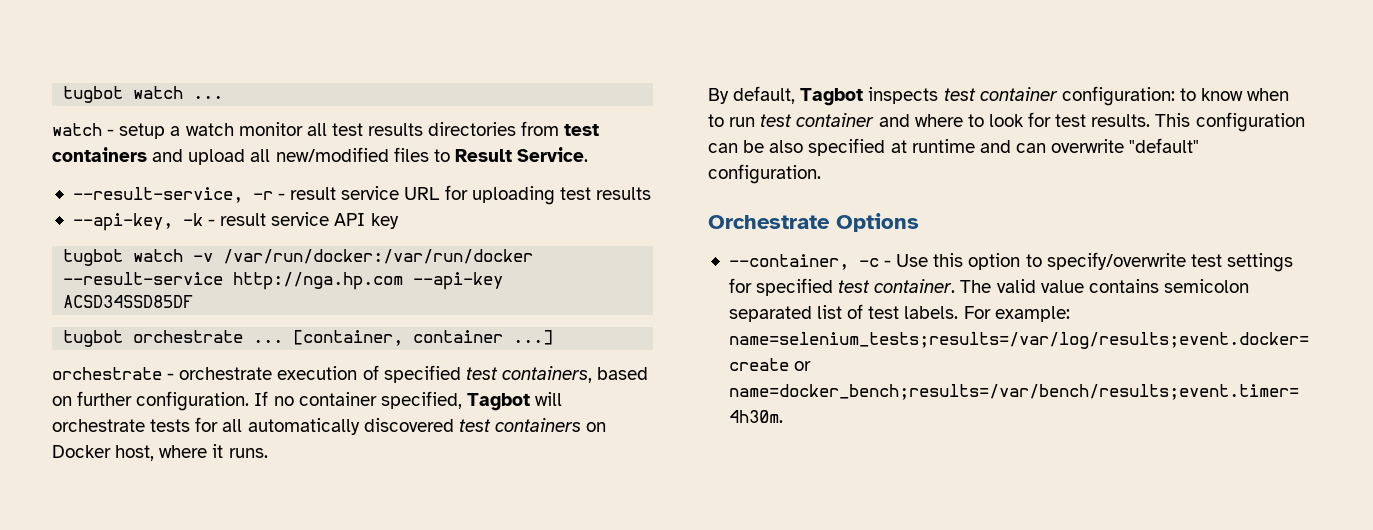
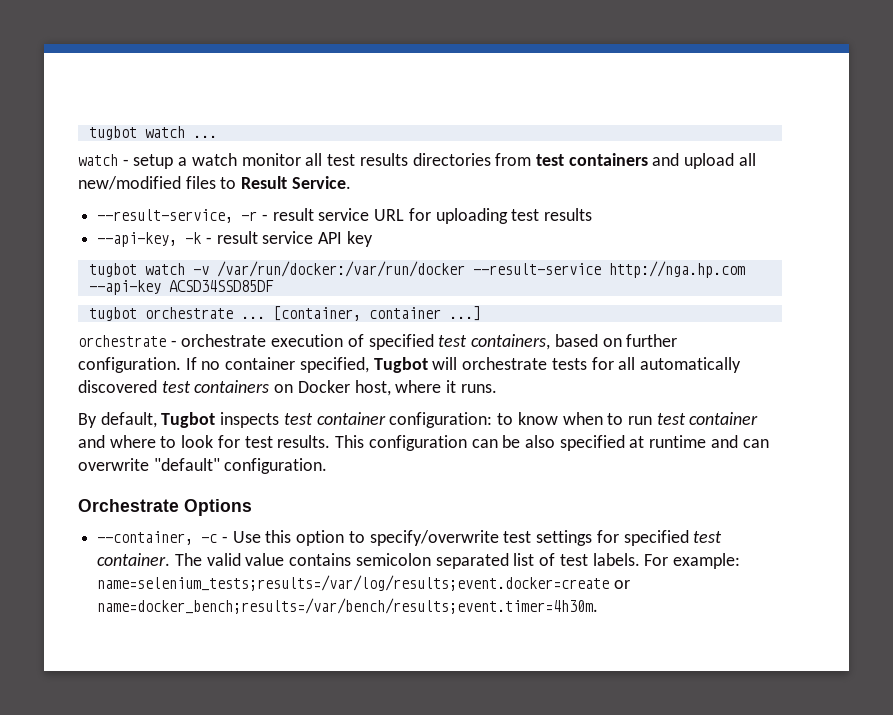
[466,393,530,411] Tagbot -> [373,357,428,373] Tugbot
[800,88,864,106] Tagbot -> [161,412,216,428] Tugbot

